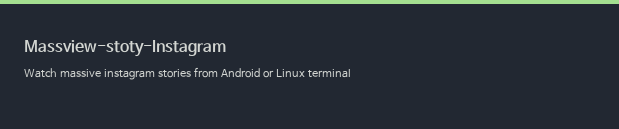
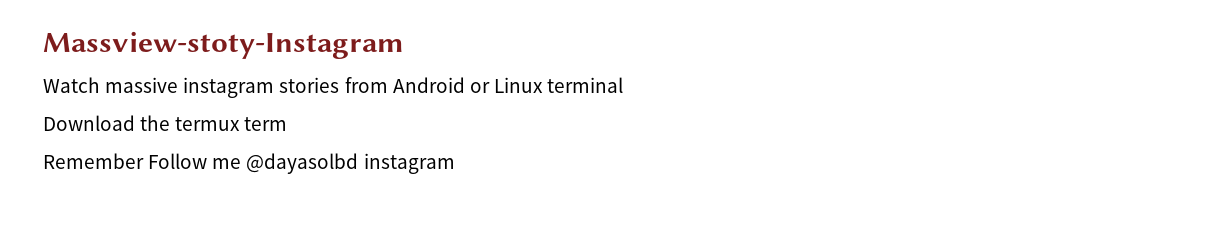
(351, 73) none -> [43,115,288,131] [43,153,455,174] // Download the termux term // Remember Follow me @dayasolbd instagram

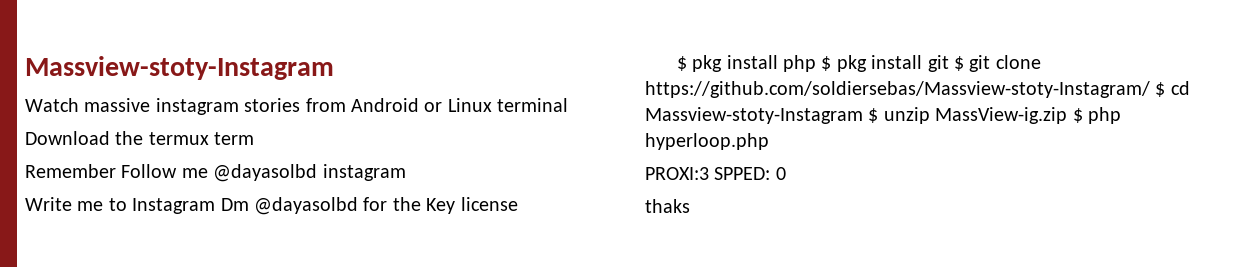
(455, 163) none -> [25,197,518,215] [676,55,1041,72] [645,81,1190,98] [645,107,1121,124] [645,133,769,150] [645,167,786,180] [645,199,690,213] // Write me to Instagram Dm @dayasolbd for the Key license // $ pkg install php $ pkg install git $ git clone https://github.com/soldiersebas/Massview-stoty-Instagram/ $ cd Massview-stoty-Instagram $ unzip MassView-ig.zip $ php hyperloop.php // PROXI:3 SPPED: 0 // thaks

